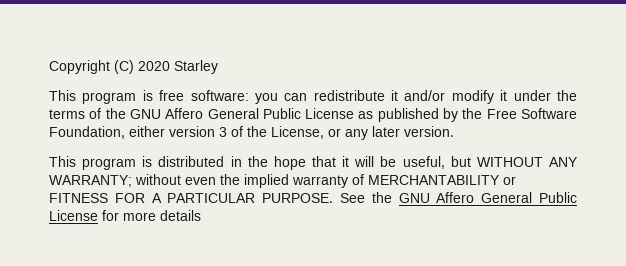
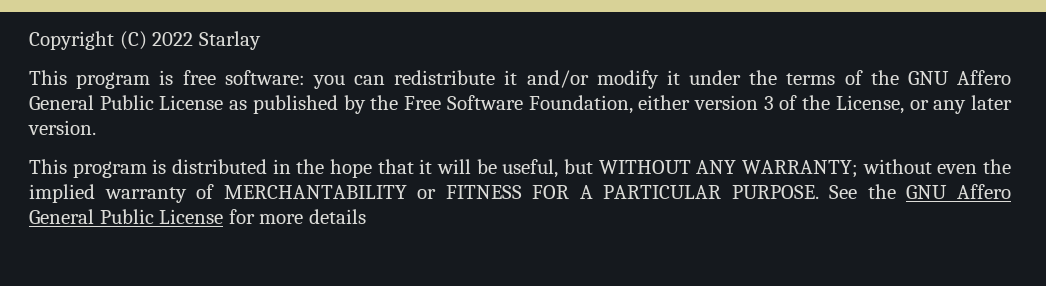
[138,60,218,74] 2020 Starley -> [152,31,261,50] 2022 Starlay

